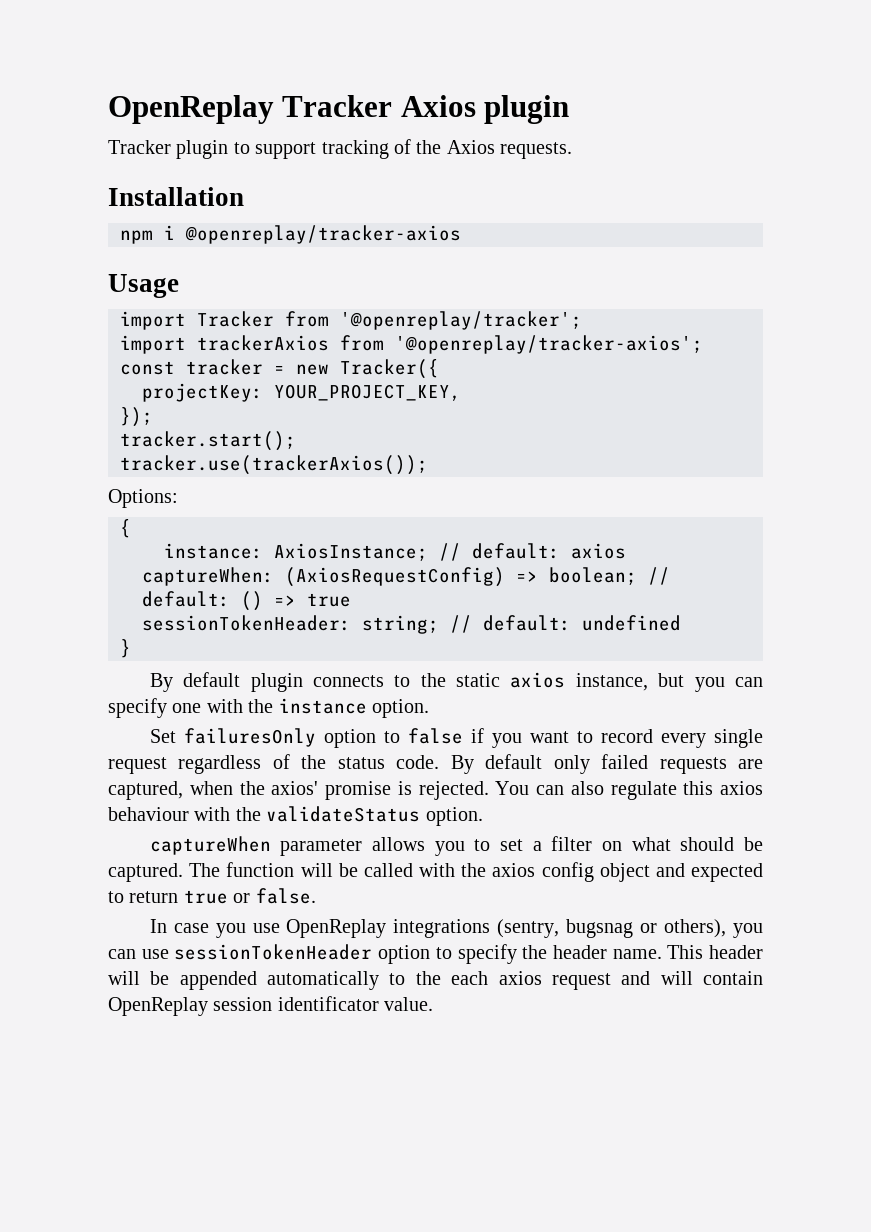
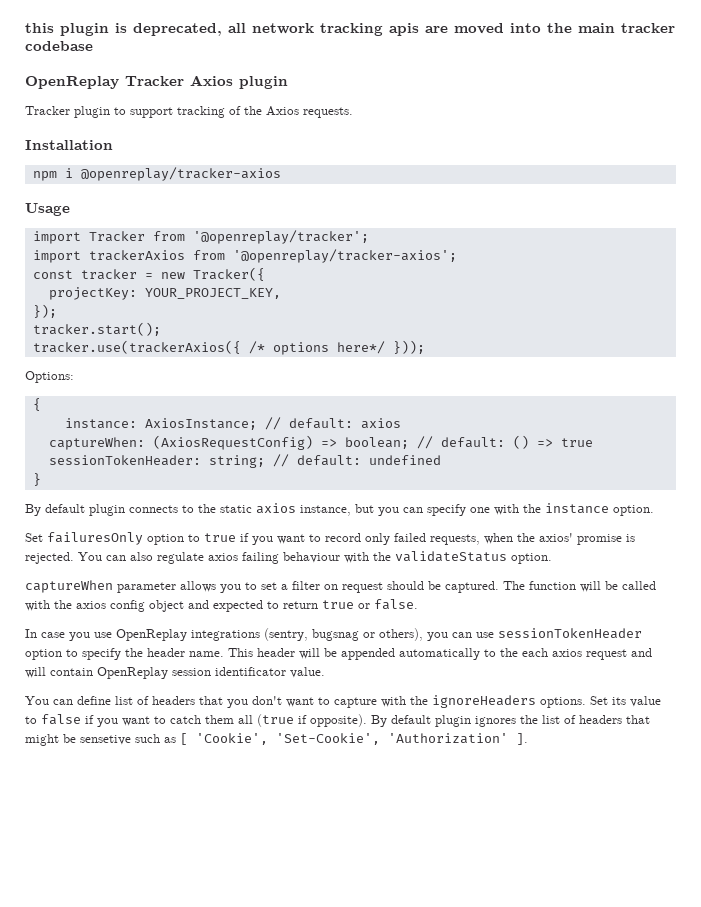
(108, 109) none -> [25,23,675,36] [25,41,93,51] this plugin is deprecated, all network tracking apis are moved into the main tracker codebase //
[120,455,428,475] tracker.use(trackerAxios()); -> [32,340,425,355] tracker.use(trackerAxios({ /* options here*/ }));
[407,728,463,744] false -> [204,533,236,542] true
[660,729,764,748] [108,754,763,774] [108,781,183,800] every single request regardless of the status code. By default only failed requests are captured, -> [365,533,480,545] only failed requests,
[683,781,763,795] this axios -> [208,552,279,564] axios failing
[631,837,671,851] what -> [342,582,383,593] request
(434, 1004) none -> [25,695,661,708] [25,714,650,727] [25,733,528,746] // You can define list of headers that you don't want to capture with the ignoreHeaders options. Set its value to false if you want to catch them all (true if opposite). By default plugin ignores the list of headers that might be sensetive such as [ 'Cookie', 'Set-Cookie', 'Authorization' ].

